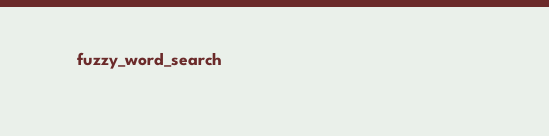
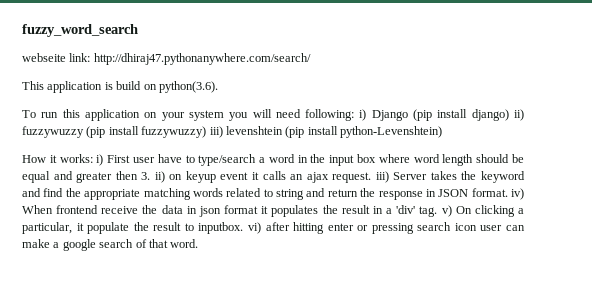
(222, 60) none -> [22,53,311,65] [22,81,218,93] [22,109,524,121] [22,126,442,138] [22,154,524,166] [22,171,525,183] [22,188,524,200] [22,205,524,217] [22,222,525,234] [22,239,199,251] // webseite link: http://dhiraj47.pythonanywhere.com/search/ // This application is build on python(3.6). // To run this application on your system you will need following: i) Django (pip install django) ii) fuzzywuzzy (pip install fuzzywuzzy) iii) levenshtein (pip install python-Levenshtein) // How it works: i) First user have to type/search a word in the input box where word length should be equal and greater then 3. ii) on keyup event it calls an ajax request. iii) Server takes the keyword and find the appropriate matching words related to string and return the response in JSON format. iv) When frontend receive the data in json format it populates the result in a 'div' tag. v) On clicking a particular, it populate the result to inputbox. vi) after hitting enter or pressing search icon user can make a google search of that word.

